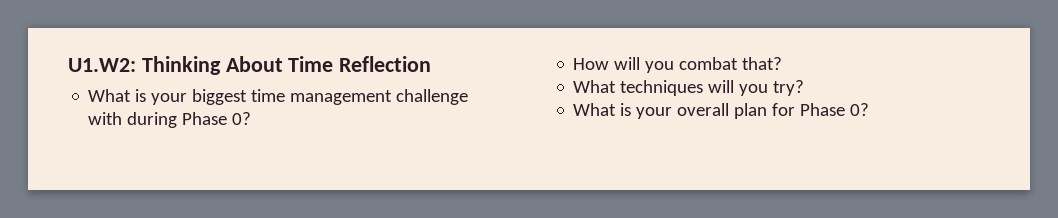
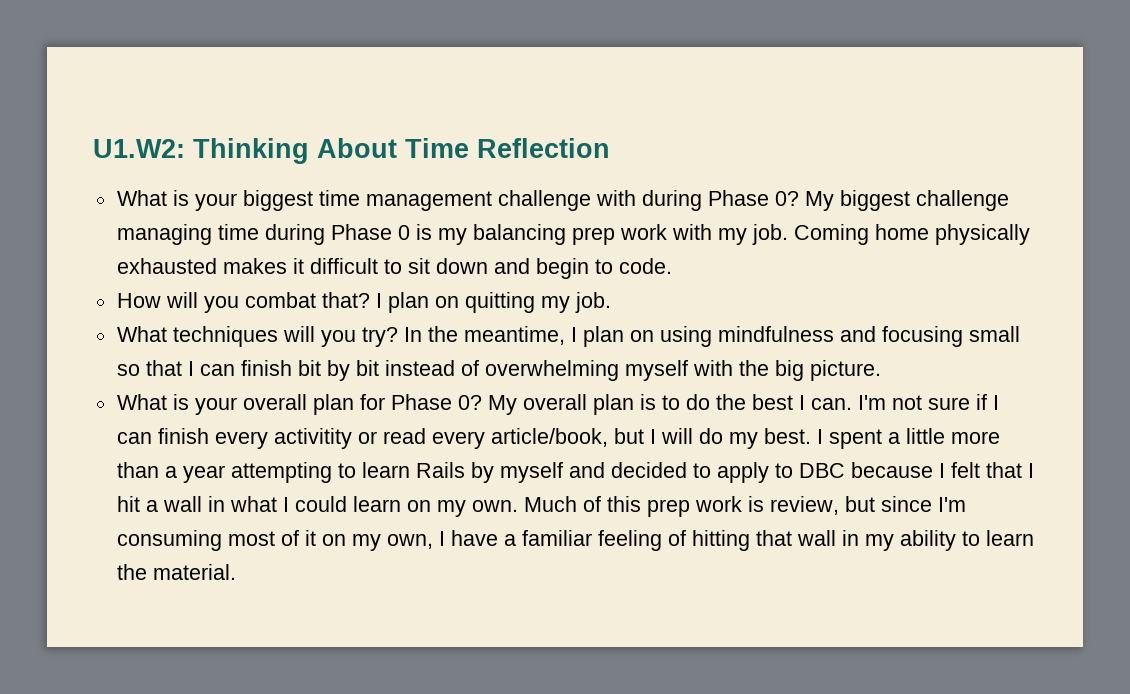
(252, 118) none -> [804,190,1009,211] [116,224,1030,245] [116,258,672,279] My biggest challenge managing time during Phase 0 is my balancing prep work with my job. Coming home physically exhausted makes it difficult to sit down and begin to code.
(783, 63) none -> [375,292,611,313] I plan on quitting my job.
(805, 88) none -> [403,326,1020,347] [116,360,881,381] In the meantime, I plan on using mindfulness and focusing small so that I can finish bit by bit instead of overwhelming myself with the big picture.
(870, 109) none -> [487,394,999,415] [116,428,1000,449] [116,462,1034,483] [116,496,966,517] [116,530,1034,551] [116,564,236,580] My overall plan is to do the best I can. I'm not sure if I can finish every activitity or read every article/book, but I will do my best. I spent a little more than a year attempting to learn Rails by myself and decided to apply to DBC because I felt that I hit a wall in what I could learn on my own. Much of this prep work is review, but since I'm consuming most of it on my own, I have a familiar feeling of hitting that wall in my ability to learn the material.

